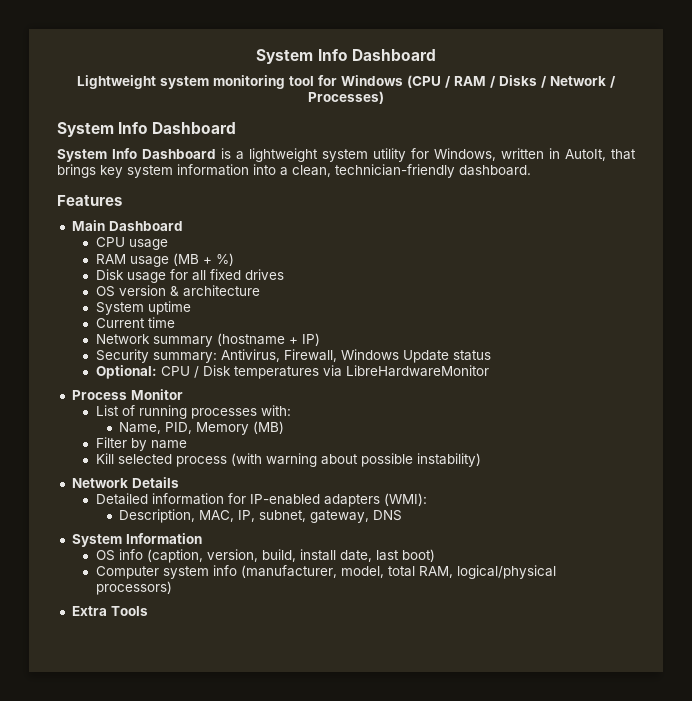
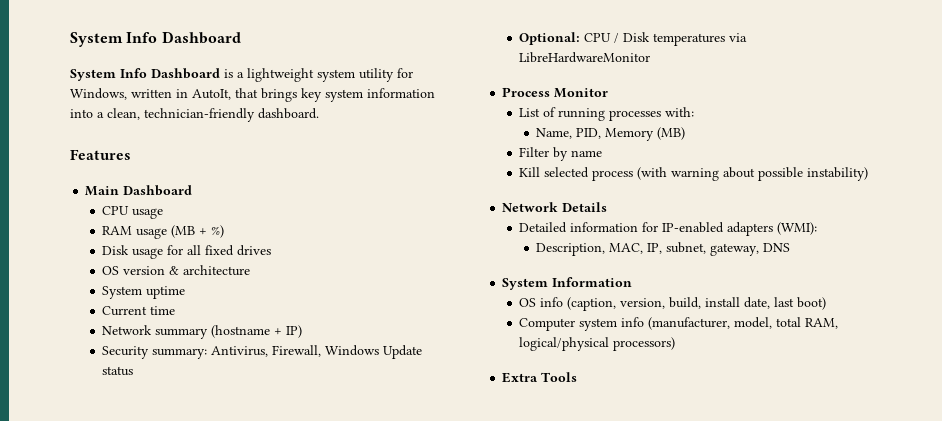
[256,49,436,64] [77,75,616,89] [308,91,384,104] [57,122,237,137] System Info Dashboard // Lightweight system monitoring tool for Windows (CPU / RAM / Disks / Network / Processes) // System Info Dashboard -> [70,31,241,47] System Info Dashboard

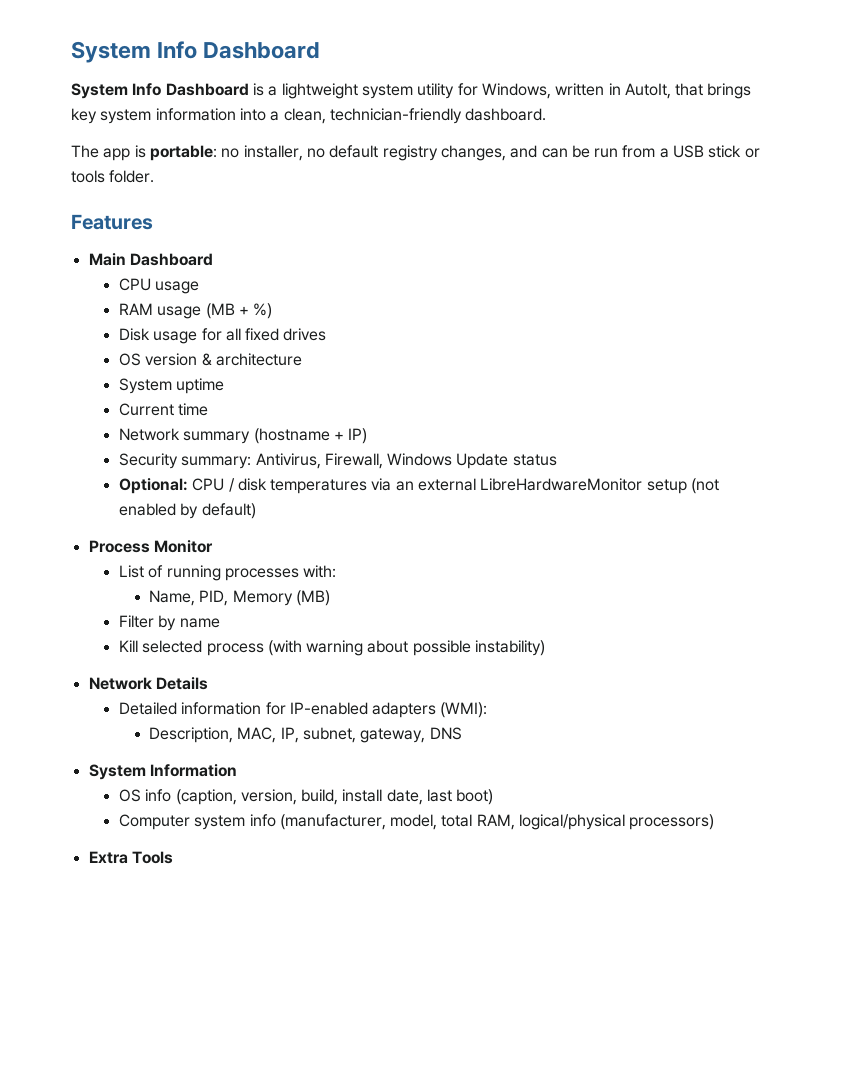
(319, 113) none -> [71,145,760,161] [71,170,155,183] // The app is portable: no installer, no default registry changes, and can be run from a USB stick or tools folder.
[623,32,651,42] Disk -> [237,478,267,491] disk
(748, 37) none -> [395,478,477,491] an external
(651, 57) none -> [646,478,720,494] [118,503,256,519] setup (not enabled by default)

